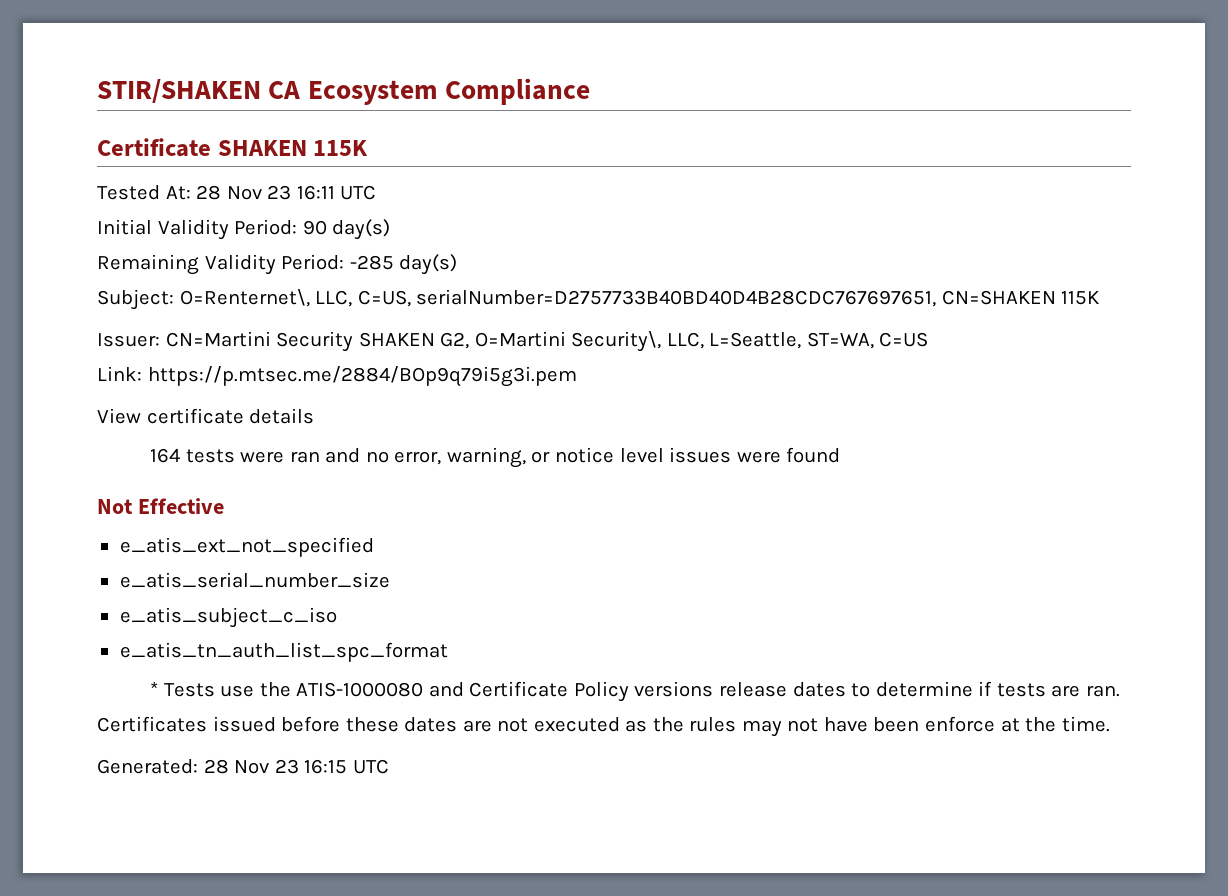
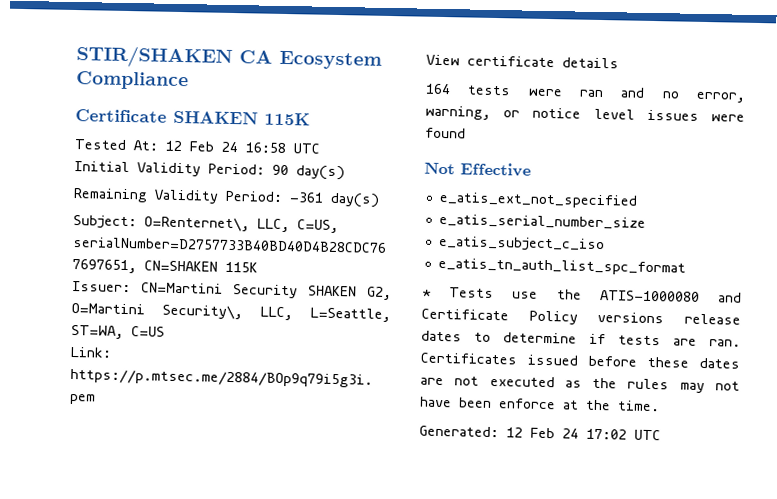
[196,185,335,200] 28 Nov 23 16:11 -> [165,140,287,154] 12 Feb 24 16:58
[349,255,394,270] -285 -> [289,192,324,203] -361
[203,759,348,774] 28 Nov 23 16:15 -> [506,427,627,440] 12 Feb 24 17:02

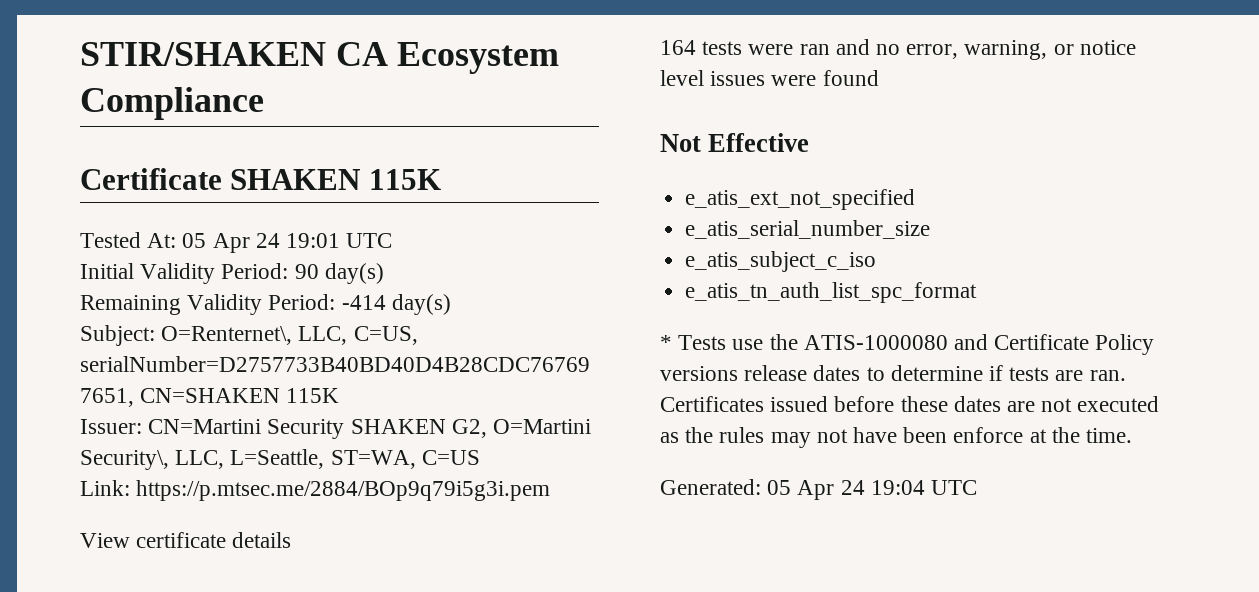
[165,140,287,154] 12 Feb 24 16:58 -> [182,233,341,253] 05 Apr 24 19:01
[289,192,324,203] -361 -> [341,295,386,310] -414
[506,427,627,440] 12 Feb 24 17:02 -> [767,480,925,500] 05 Apr 24 19:04

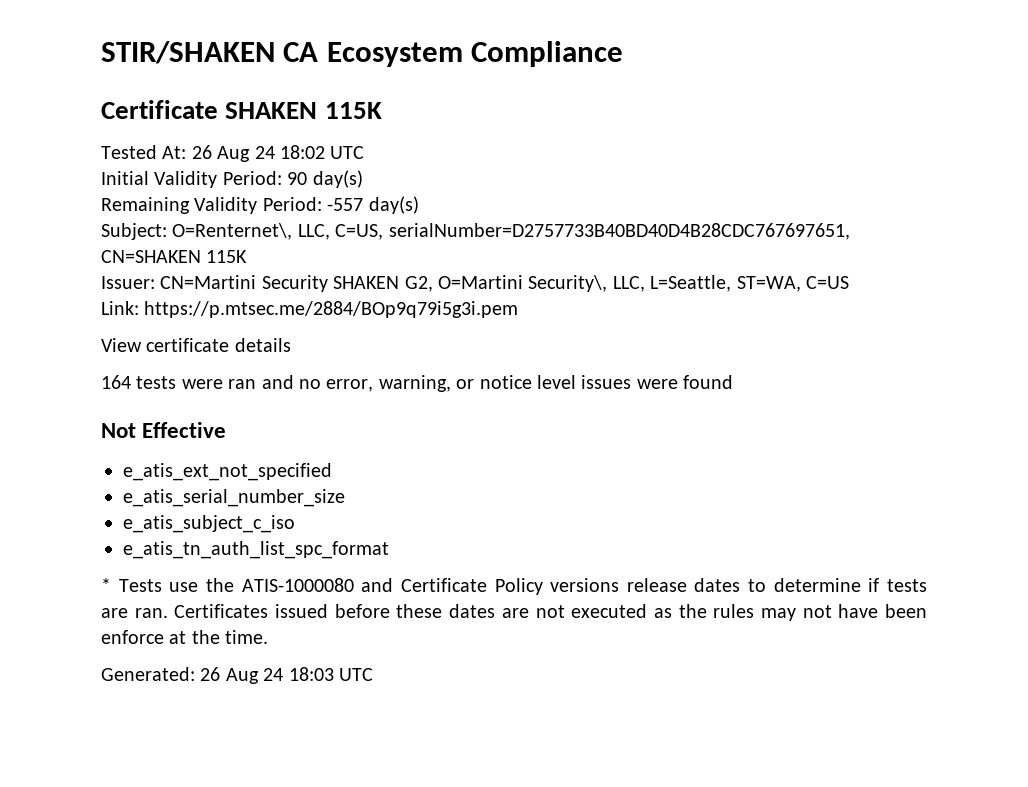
[182,233,341,253] 05 Apr 24 19:01 -> [191,145,325,162] 26 Aug 24 18:02
[341,295,386,310] -414 -> [327,198,364,211] -557
[767,480,925,500] 05 Apr 24 19:04 -> [200,667,334,684] 26 Aug 24 18:03

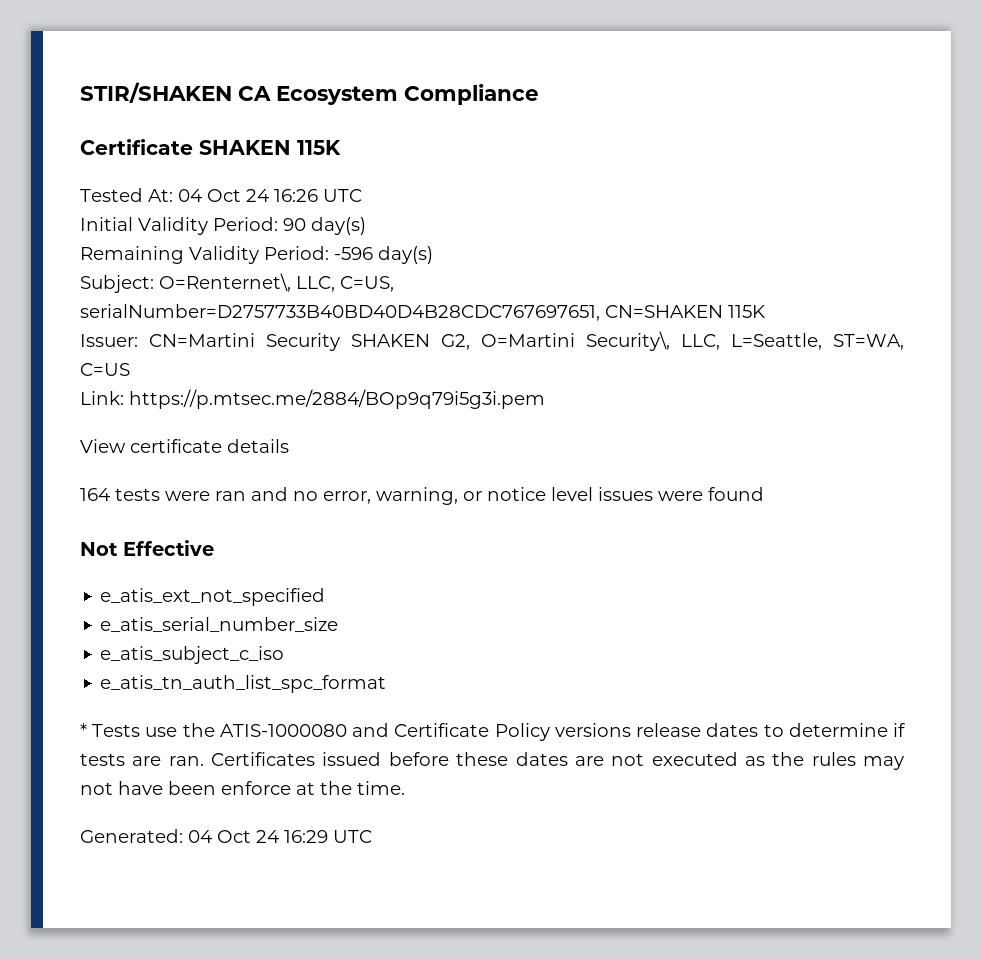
[191,145,325,162] 26 Aug 24 18:02 -> [178,189,318,202] 04 Oct 24 16:26
[327,198,364,211] -557 -> [334,247,373,260] -596
[200,667,334,684] 26 Aug 24 18:03 -> [188,830,328,843] 04 Oct 24 16:29

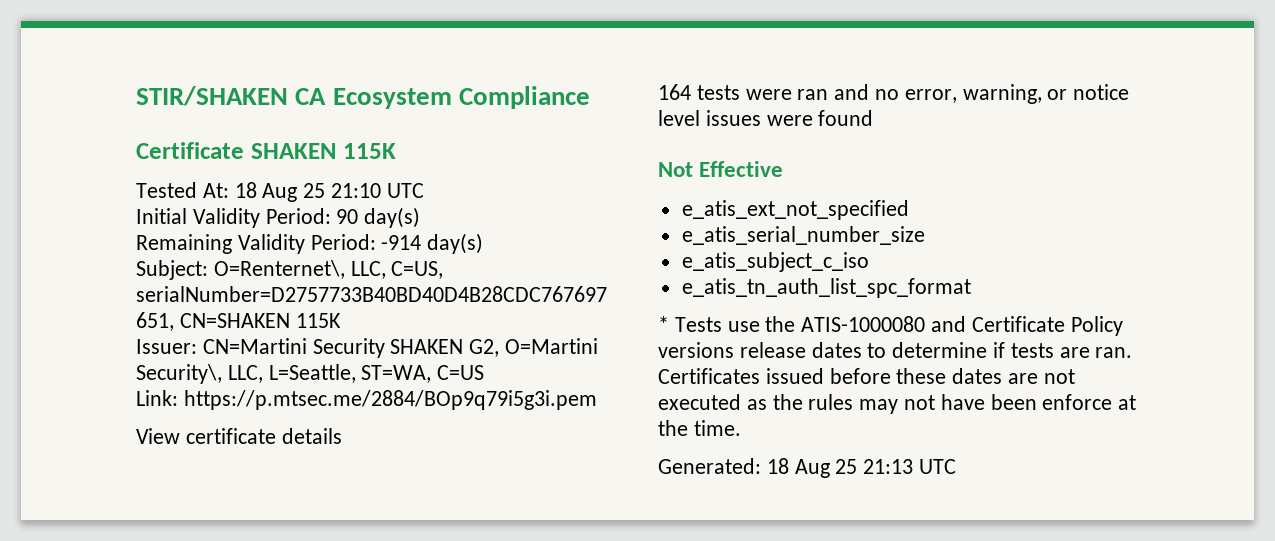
[178,189,318,202] 04 Oct 24 16:26 -> [234,182,382,202] 18 Aug 25 21:10
[334,247,373,260] -596 -> [381,235,422,250] -914
[188,830,328,843] 04 Oct 24 16:29 -> [766,458,914,478] 18 Aug 25 21:13

